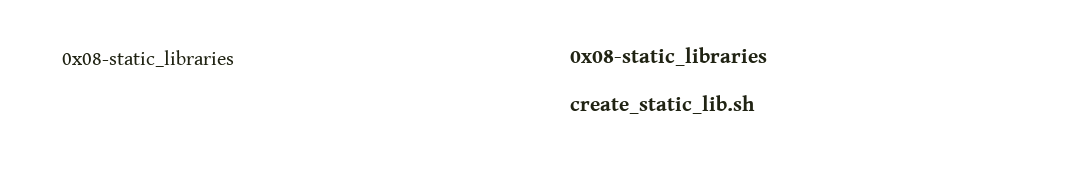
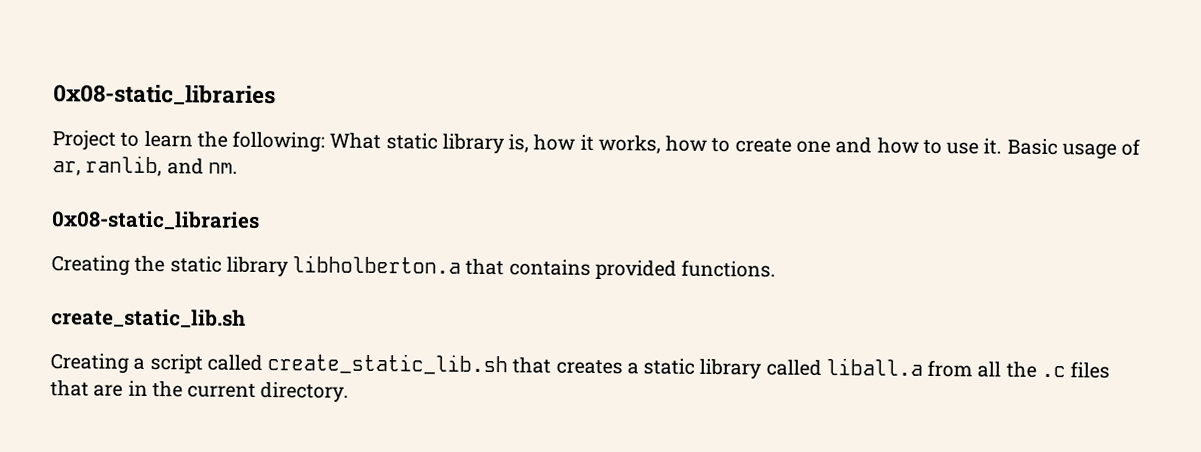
[62,50,234,67] [570,47,767,66] [570,95,755,114] 0x08-static_libraries // 0x08-static_libraries // create_static_lib.sh -> [53,83,276,107] [52,130,1141,160] [52,155,238,177] [51,210,260,230] [51,255,777,280] [51,308,246,328] [50,353,1111,380] [50,380,350,403] 0x08-static_libraries // Project to learn the following: What static library is, how it works, how to create one and how to use it. Basic usage of ar, ranlib, and nm. // 0x08-static_libraries // Creating the static library libholberton.a that contains provided functions. // create_static_lib.sh // Creating a script called create_static_lib.sh that creates a static library called liball.a from all the .c files that are in the current directory.

